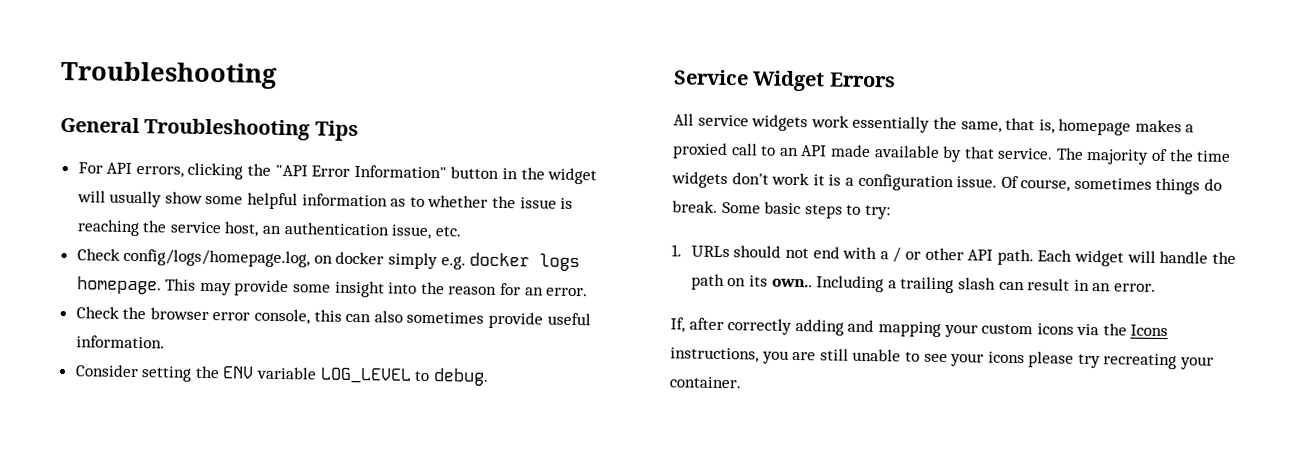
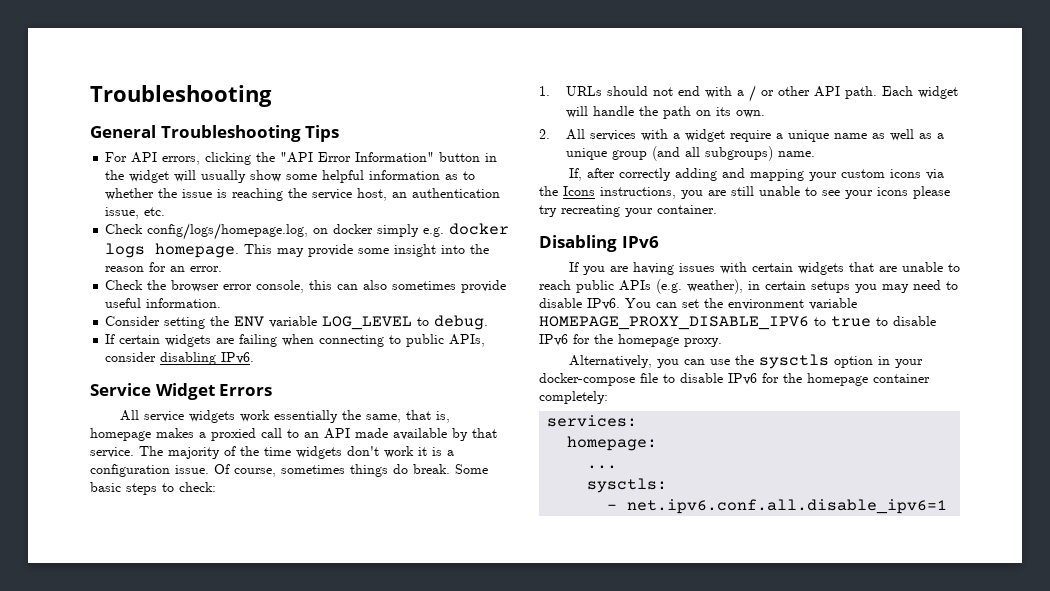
(489, 377) none -> [105,334,486,347] [105,352,255,365] // If certain widgets are failing when connecting to public APIs, consider disabling IPv6.
[864,204,891,220] try: -> [179,482,216,492] check:
[771,275,1156,294] own.. Including a trailing slash can result in an error. -> [735,110,765,118] [539,129,944,142] [565,146,815,161] own. // 2. All services with a widget require a unique name as well as a unique group (and all subgroups) name.
(741, 382) none -> [539,235,659,252] [568,262,960,275] [539,279,958,294] [539,298,857,310] [539,316,936,330] [539,334,722,347] [568,354,923,369] [539,373,930,386] [539,391,608,404] [547,415,638,427] [567,436,658,451] [587,465,618,469] [587,478,668,493] [607,499,948,514] // Disabling IPv6 // If you are having issues with certain widgets that are unable to reach public APIs (e.g. weather), in certain setups you may need to disable IPv6. You can set the environment variable HOMEPAGE_PROXY_DISABLE_IPV6 to true to disable IPv6 for the homepage proxy. // Alternatively, you can use the sysctls option in your docker-compose file to disable IPv6 for the homepage container completely: // services: // homepage: // ... // sysctls: // - net.ipv6.conf.all.disable_ipv6=1

